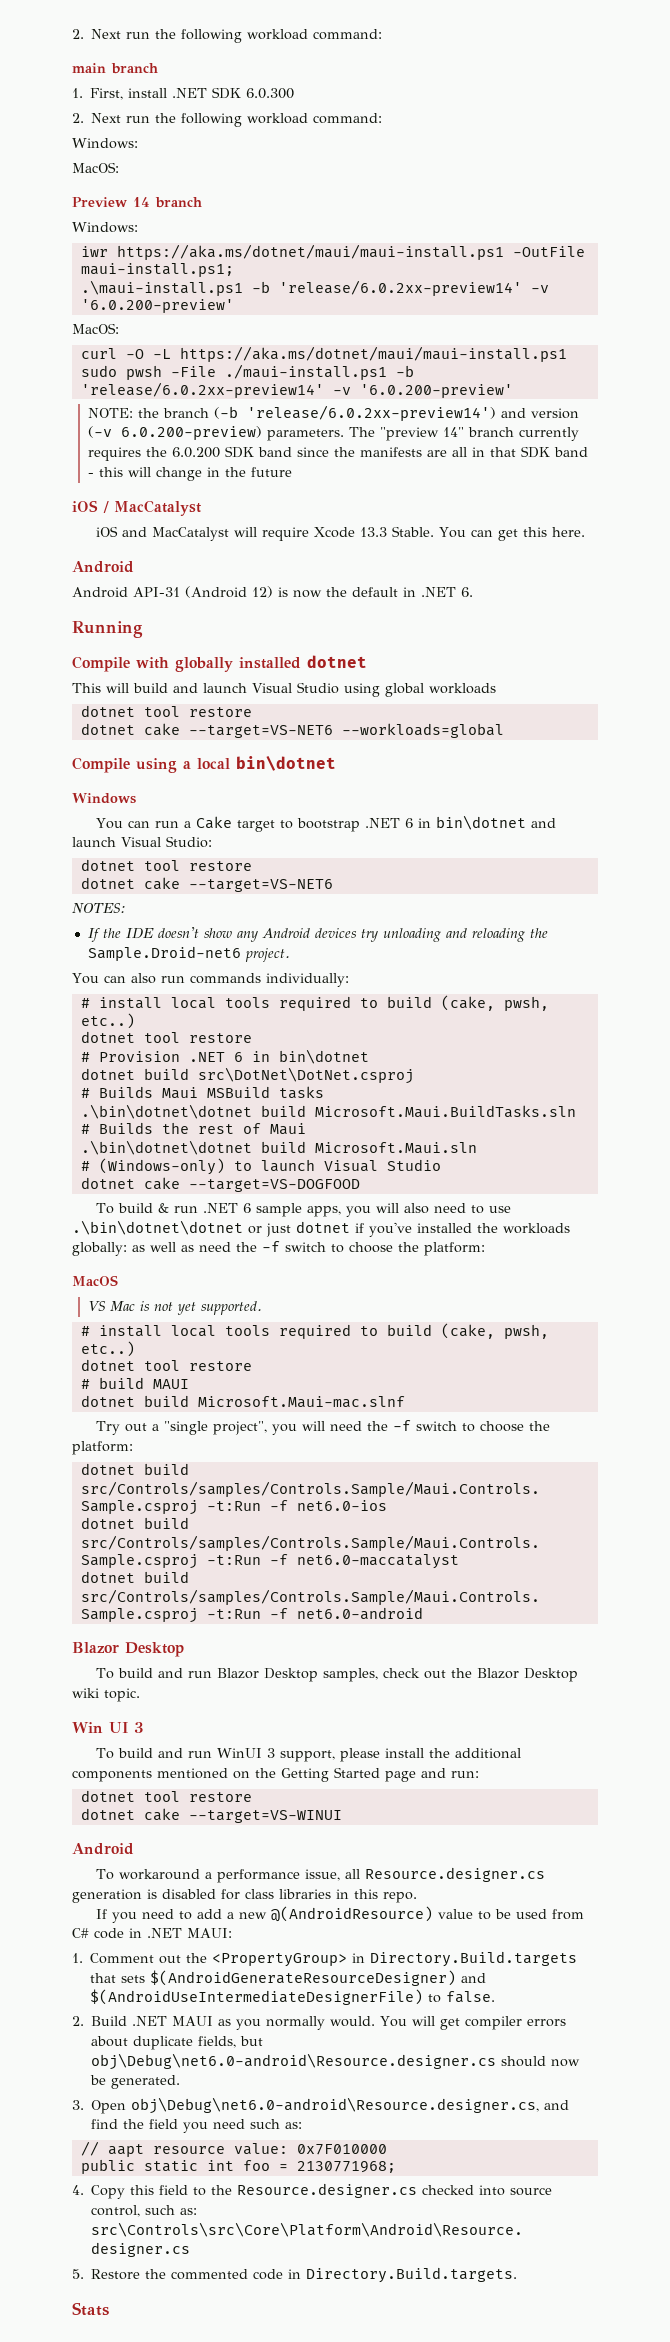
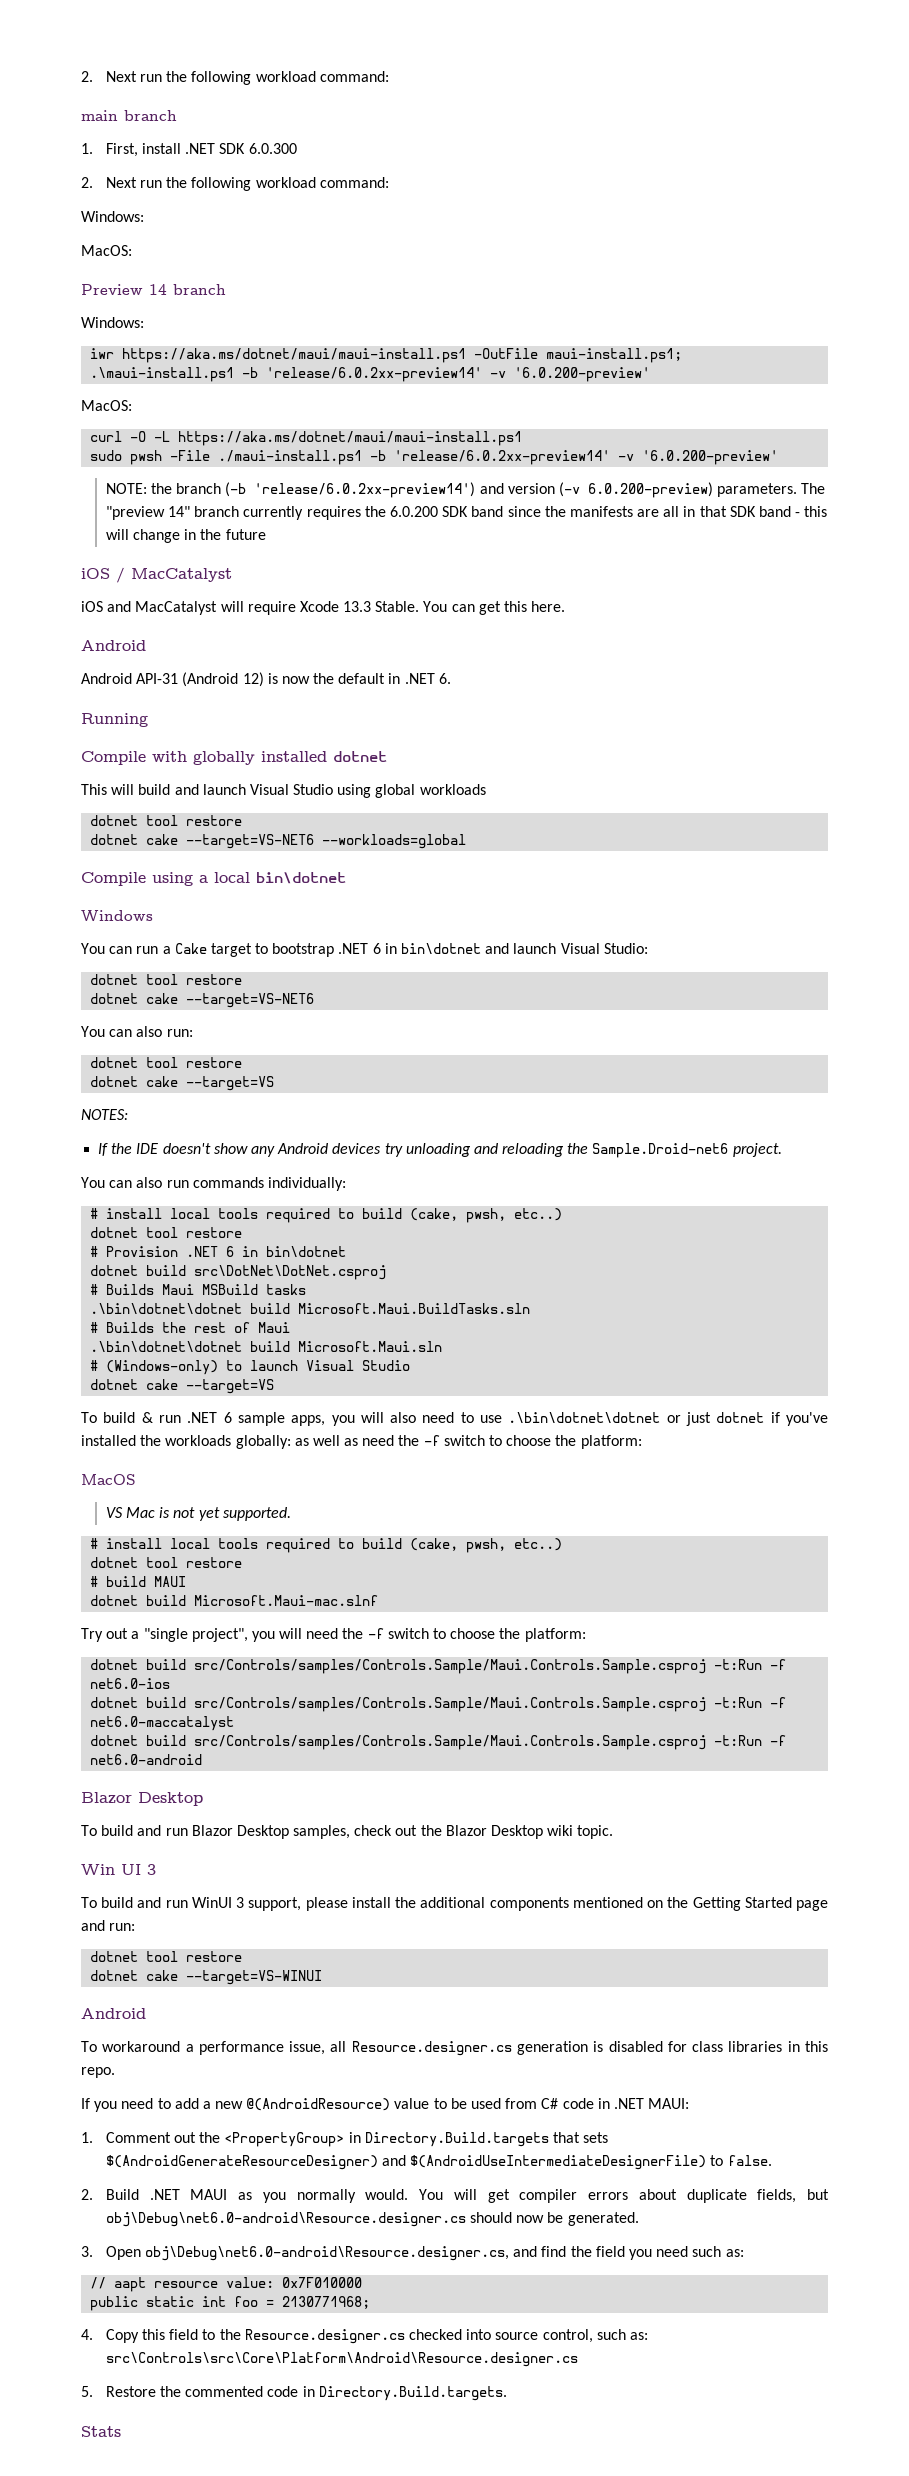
(333, 885) none -> [81,1026,193,1037] [90,1057,243,1068] [90,1076,275,1091] // You can also run: // dotnet tool restore // dotnet cake --target=VS
[188,1179,360,1192] --target=VS-DOGFOOD -> [186,1379,275,1394] --target=VS

